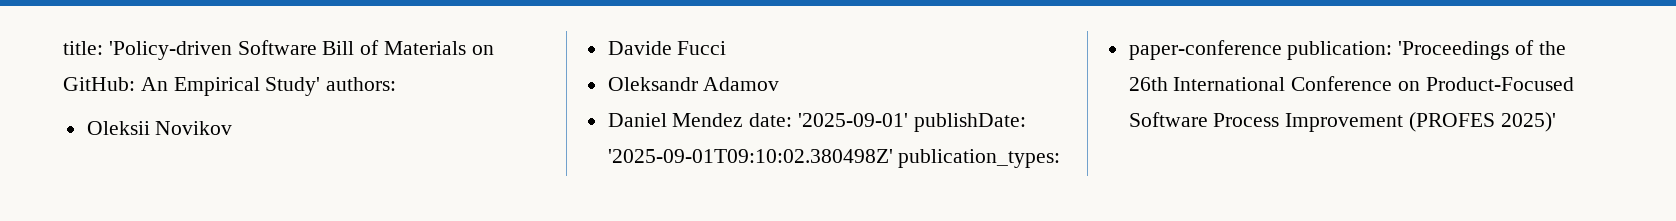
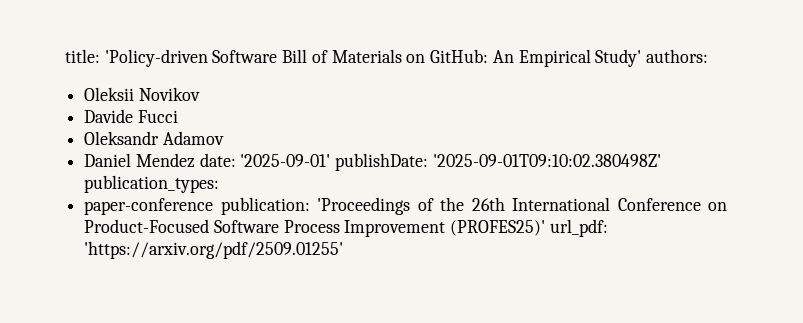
[1409,112,1556,132] (PROFES 2025)' -> [450,219,608,237] [84,241,344,259] (PROFES25)' url_pdf: 'https://arxiv.org/pdf/2509.01255'

